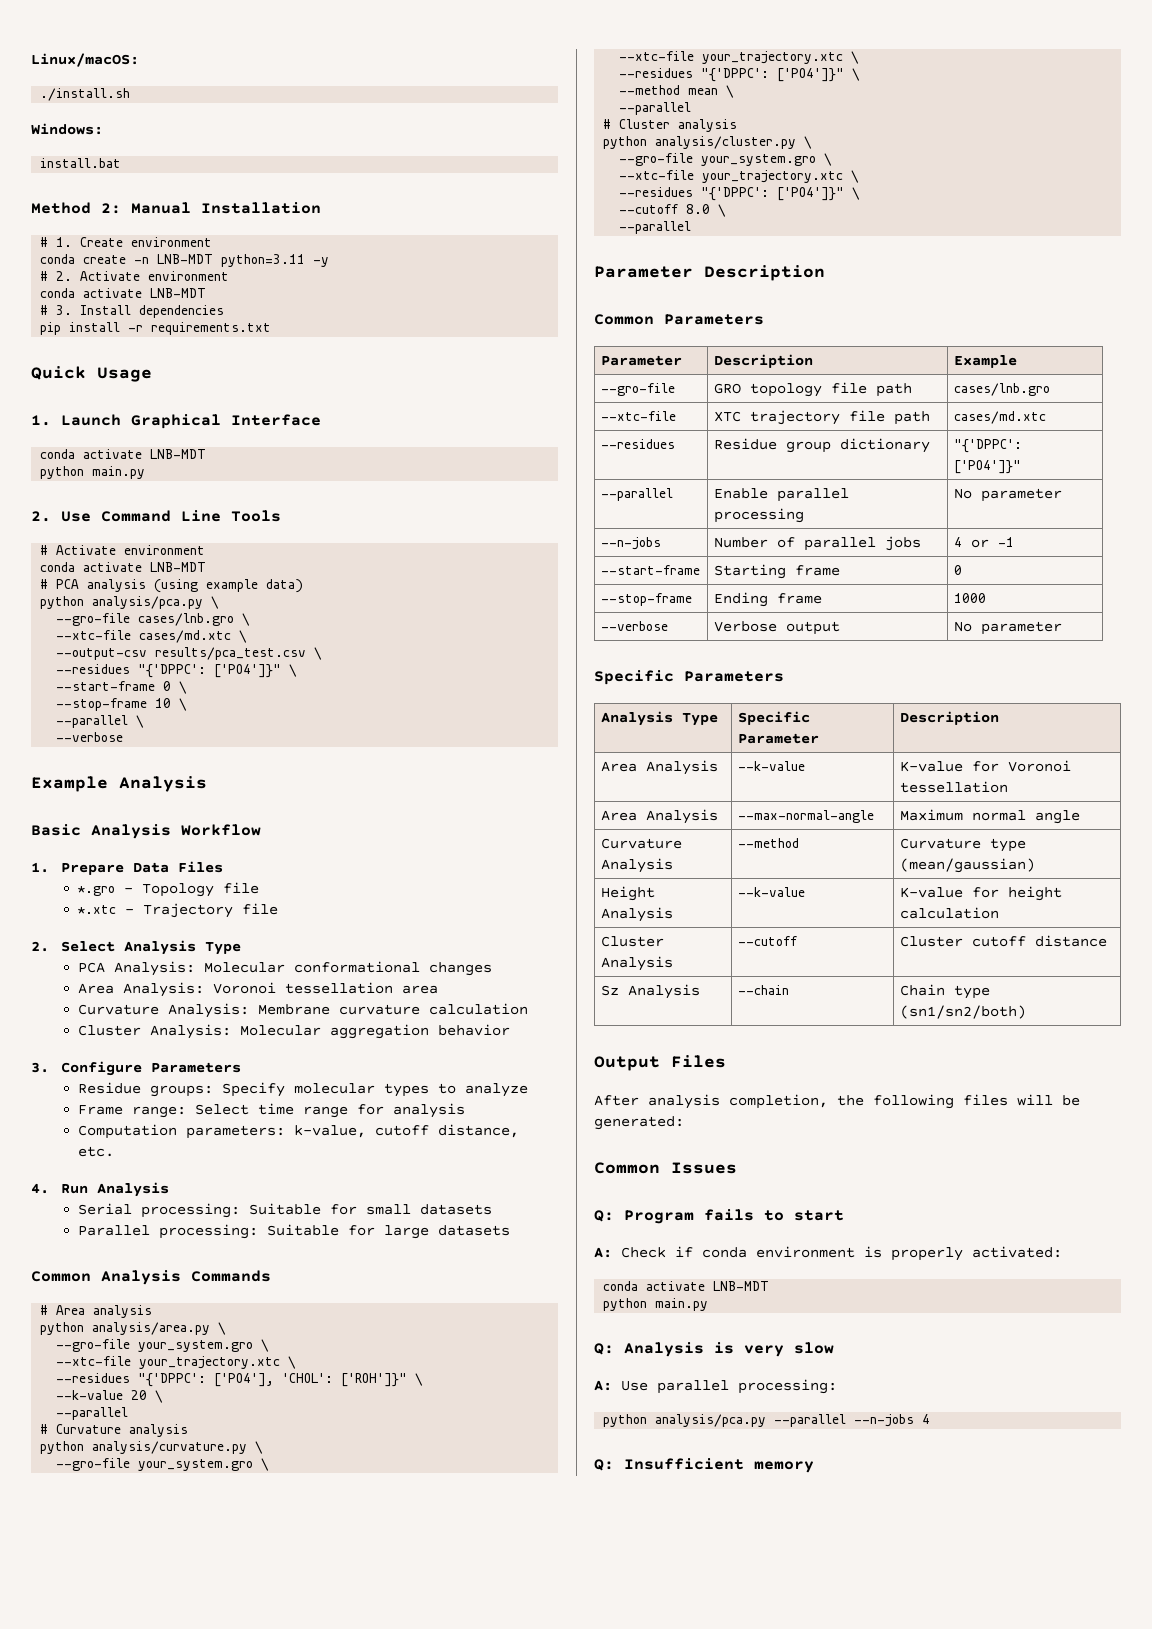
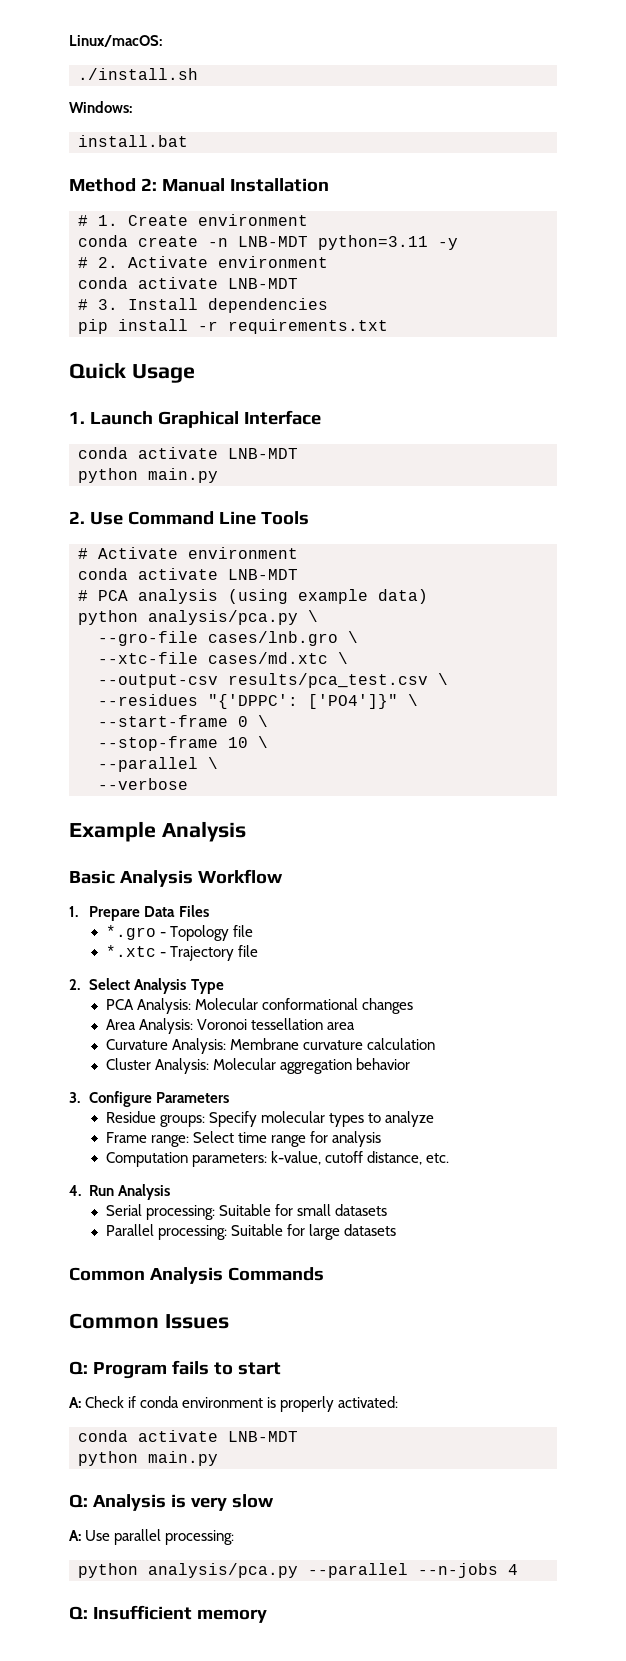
[40,1305,153,1318] [40,1322,227,1335] [56,1339,270,1352] [56,1356,297,1369] [56,1373,424,1387] [56,1390,164,1403] [56,1407,129,1420] [40,1424,189,1437] [40,1441,264,1454] [56,1458,270,1471] [619,51,860,64] [619,68,861,82] [619,85,735,98] [619,102,692,115] [603,119,738,132] [603,136,813,149] [619,153,833,166] [619,170,860,183] [619,187,861,201] [619,204,727,217] [619,221,692,234] [594,265,825,281] [594,314,764,325] [600,355,682,366] [713,354,813,368] [953,355,1017,368] [600,383,675,396] [713,382,912,397] [953,383,1050,396] [600,411,676,421] [713,410,930,425] [953,411,1046,424] [600,439,675,449] [713,438,930,453] [953,439,1022,453] [953,460,1021,474] [600,488,673,501] [713,488,849,502] [713,508,804,523] [953,488,1062,502] [600,537,661,550] [713,536,921,551] [953,537,1014,548] [600,565,700,575] [713,564,840,579] [953,565,962,575] [600,593,692,606] [713,592,822,607] [953,593,986,603] [600,621,668,631] [713,621,840,635] [953,621,1062,635] [594,670,784,685] [600,711,718,726] [737,711,810,725] [737,733,819,744] [899,711,999,725] [600,760,718,775] [737,761,805,771] [899,760,1071,772] [899,781,1008,793] [600,809,718,824] [737,810,874,823] [899,809,1080,824] [600,838,682,849] [600,858,673,873] [737,838,799,848] [899,838,1026,852] [899,858,1035,873] [600,886,655,901] [600,907,673,922] [737,887,805,897] [899,886,1062,901] [899,907,999,919] [600,936,664,947] [600,956,673,971] [737,936,797,946] [899,935,1107,947] [600,984,700,999] [737,985,789,995] [899,984,990,999] [899,1005,1026,1019] [594,1055,726,1071] [594,1094,1080,1109] [594,1116,684,1130] // # Area analysis // python analysis/area.py \ // --gro-file your_system.gro \ // --xtc-file your_trajectory.xtc \ // --residues "{'DPPC': ['PO4'], 'CHOL': ['ROH']}" \ // --k-value 20 \ // --parallel // # Curvature analysis // python analysis/curvature.py \ // --gro-file your_system.gro \ // --xtc-file your_trajectory.xtc \ // --residues "{'DPPC': ['PO4']}" \ // --method mean \ // --parallel // # Cluster analysis // python analysis/cluster.py \ // --gro-file your_system.gro \ // --xtc-file your_trajectory.xtc \ // --residues "{'DPPC': ['PO4']}" \ // --cutoff 8.0 \ // --parallel // Parameter Description // Common Parameters // Parameter | Description | Example // --gro-file | GRO topology file path | cases/lnb.gro // --xtc-file | XTC trajectory file path | cases/md.xtc // --residues | Residue group dictionary | "{'DPPC': ['PO4']}" // --parallel | Enable parallel processing | No parameter // --n-jobs | Number of parallel jobs | 4 or -1 // --start-frame | Starting frame | 0 // --stop-frame | Ending frame | 1000 // --verbose | Verbose output | No parameter // Specific Parameters // Analysis Type | Specific Parameter | Description // Area Analysis | --k-value | K-value for Voronoi tessellation // Area Analysis | --max-normal-angle | Maximum normal angle // Curvature Analysis | --method | Curvature type (mean/gaussian) // Height Analysis | --k-value | K-value for height calculation // Cluster Analysis | --cutoff | Cluster cutoff distance // Sz Analysis | --chain | Chain type (sn1/sn2/both) // Output Files // After analysis completion, the following files will be generated: -> (324, 1274) none

